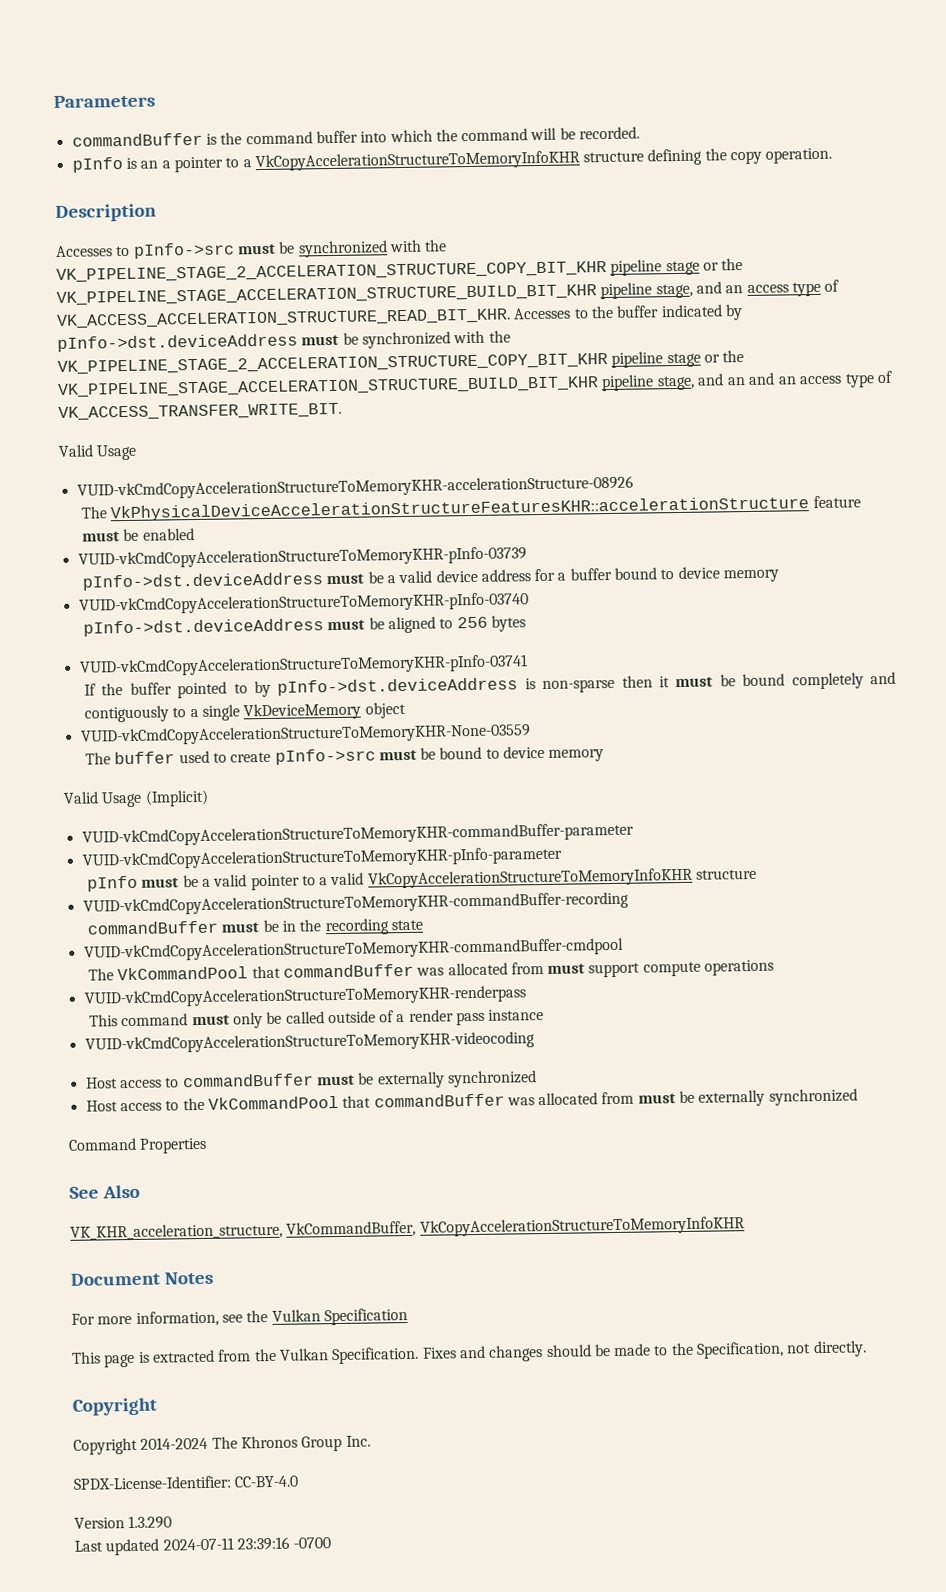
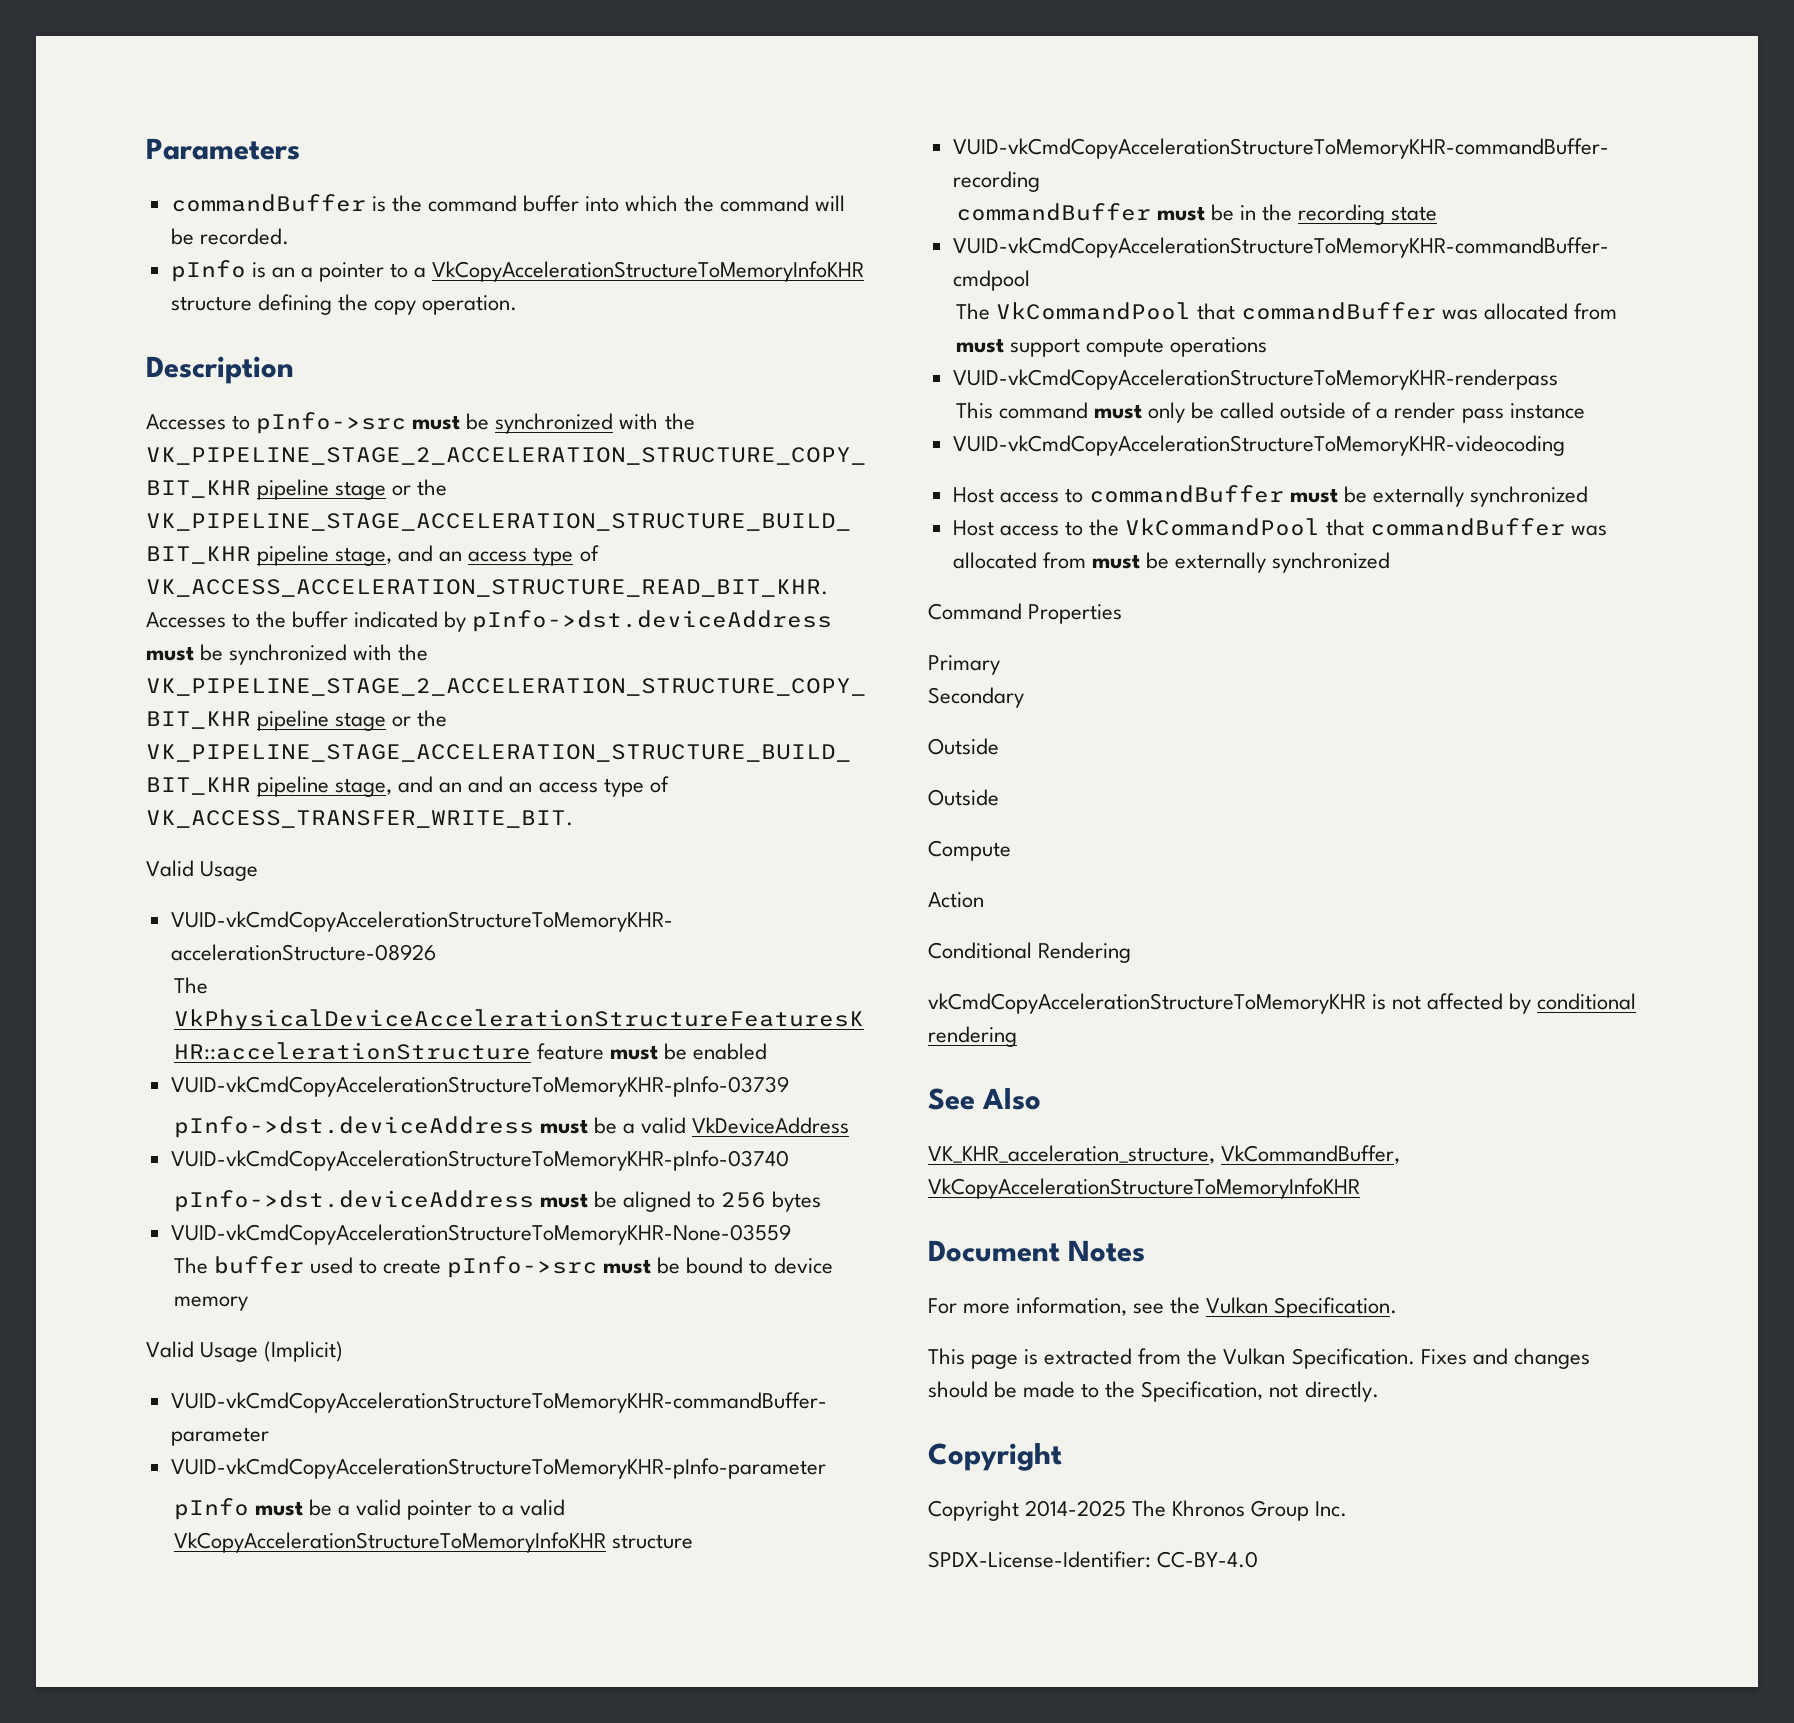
[435,566,780,583] device address for a buffer bound to device memory -> [692,1117,850,1134] VkDeviceAddress
[78,654,528,677] [83,671,896,699] [83,701,406,723] // VUID-vkCmdCopyAccelerationStructureToMemoryKHR-pInfo-03741 // If the buffer pointed to by pInfo->dst.deviceAddress is non-sparse then it must be bound completely and contiguously to a single VkDeviceMemory object -> (822, 1201) none
(208, 1145) none -> [928,655,1000,675] [928,687,1024,708] [928,738,999,755] [928,789,999,806] [928,840,1011,861] [928,892,984,908] [928,942,1132,963] [928,993,1637,1014] [928,1026,1017,1047] // Primary // Secondary // Outside // Outside // Compute // Action // Conditional Rendering // vkCmdCopyAccelerationStructureToMemoryKHR is not affected by conditional rendering
[323,1308,408,1326] Specification -> [1274,1297,1398,1318] Specification.
[140,1436,209,1450] 2014-2024 -> [1025,1500,1127,1517] 2014-2025
[74,1515,173,1530] [74,1536,332,1556] // Version 1.3.290 // Last updated 2024-07-11 23:39:16 -0700 -> (1259, 1559) none

